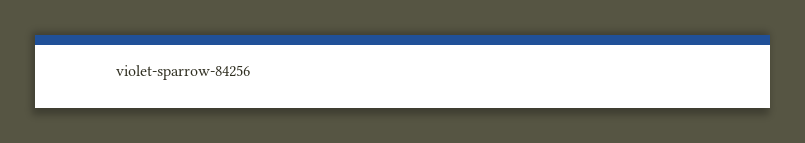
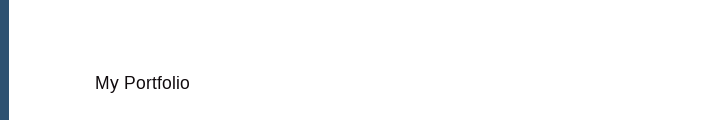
[116,65,250,80] violet-sparrow-84256 -> [95,76,190,93] My Portfolio

